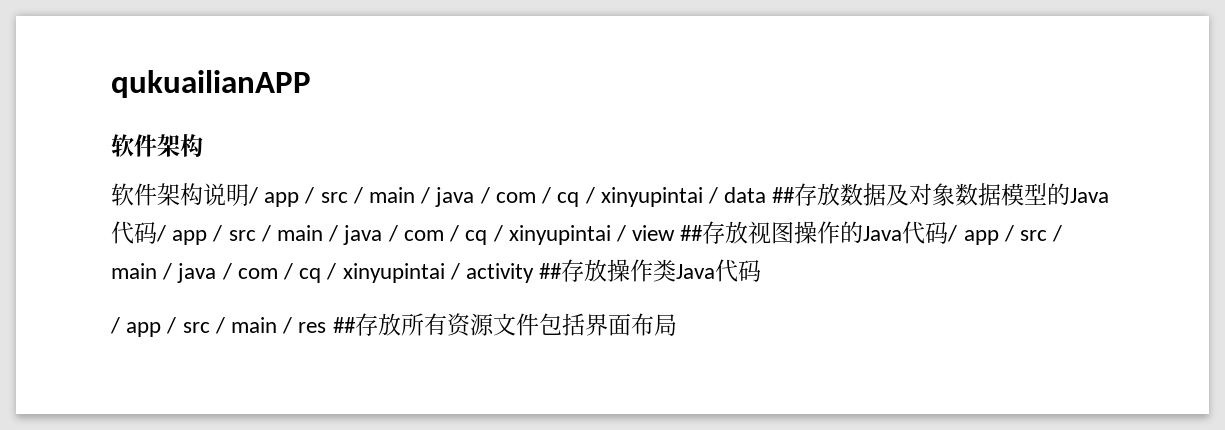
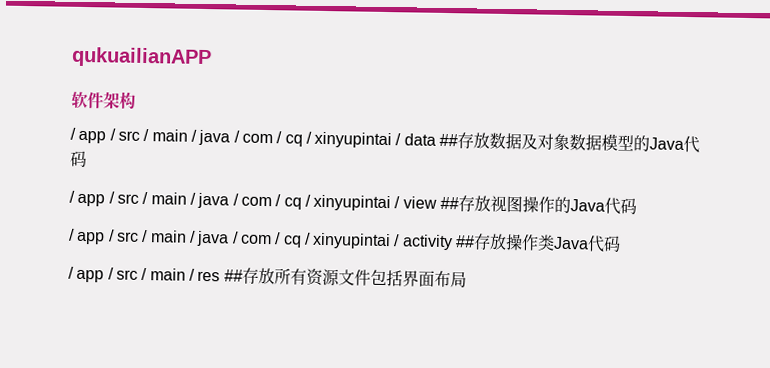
[111,183,249,206] 软件架构说明 -> (136, 100) none
(157, 233) none -> (87, 159) //
(949, 233) none -> (638, 206) //

